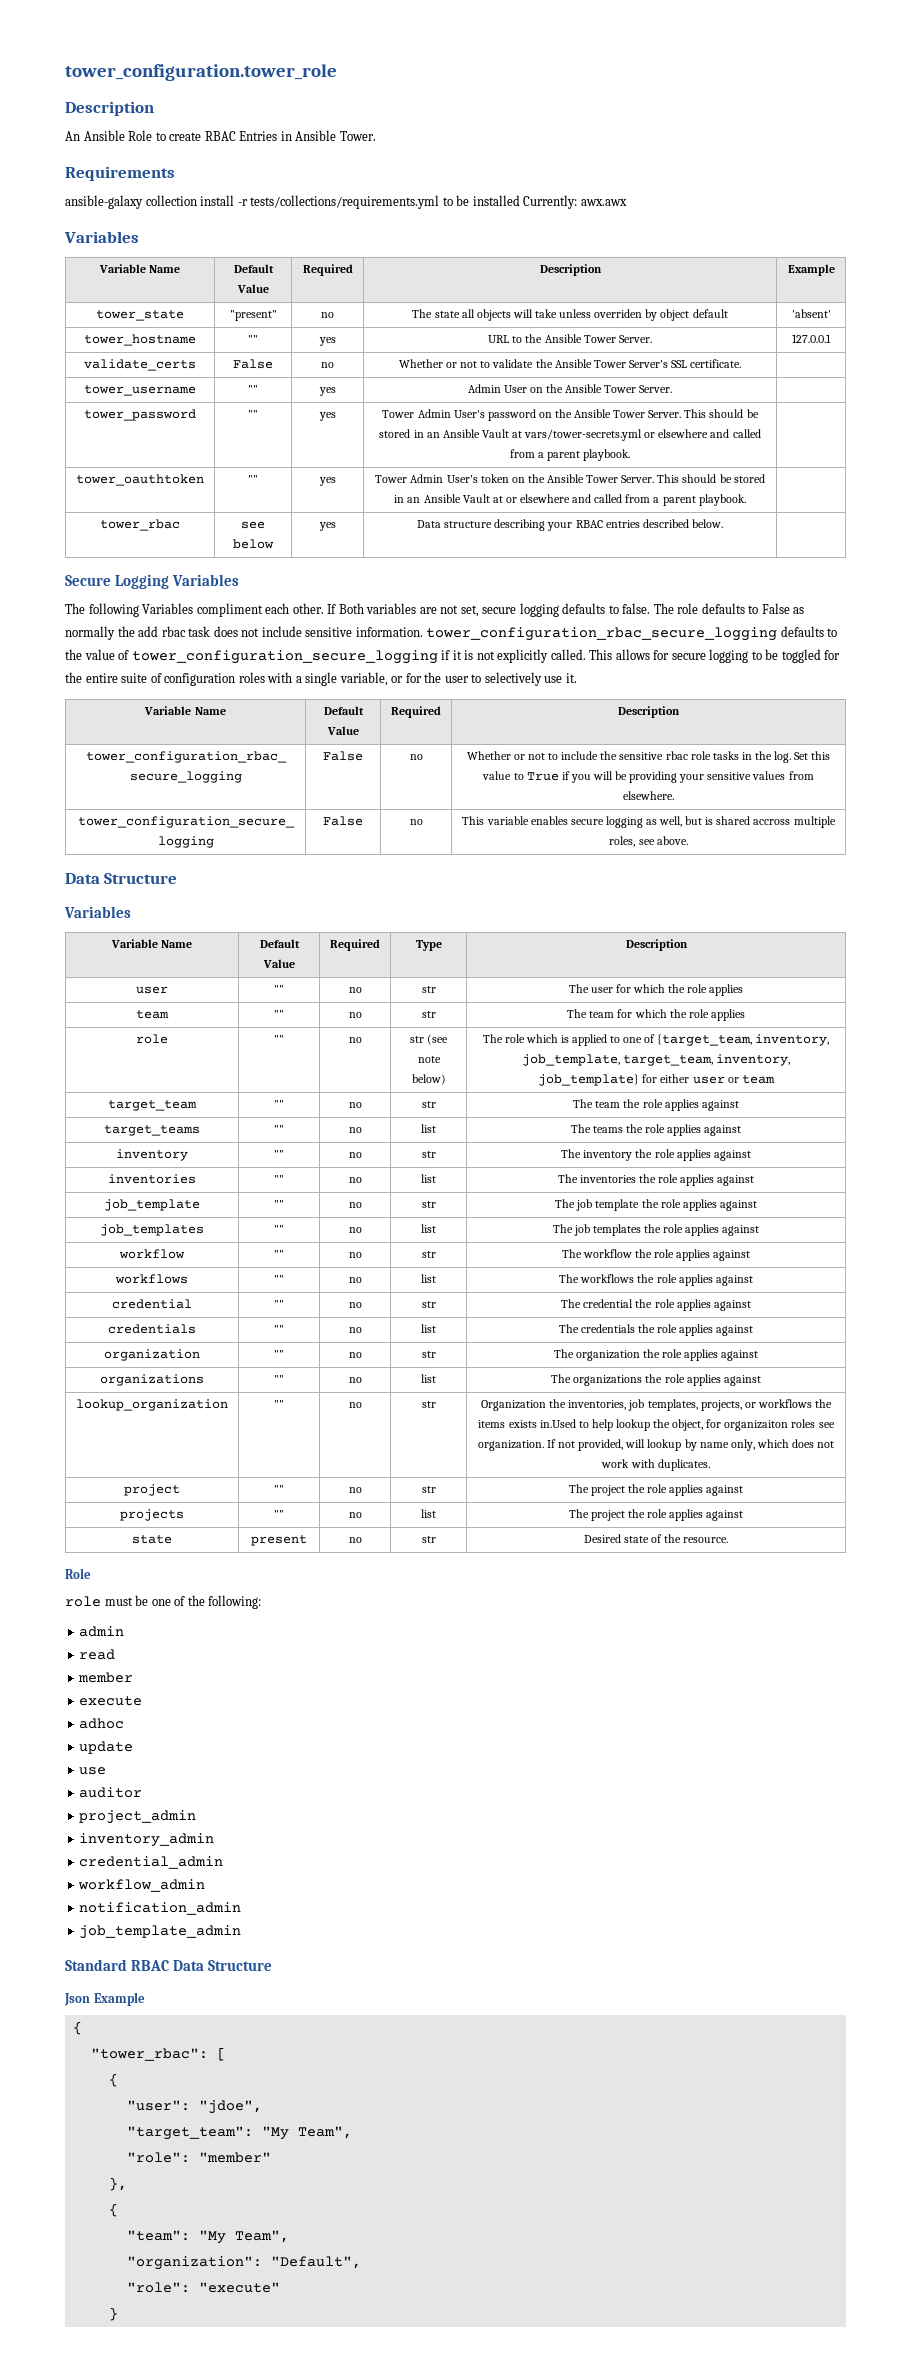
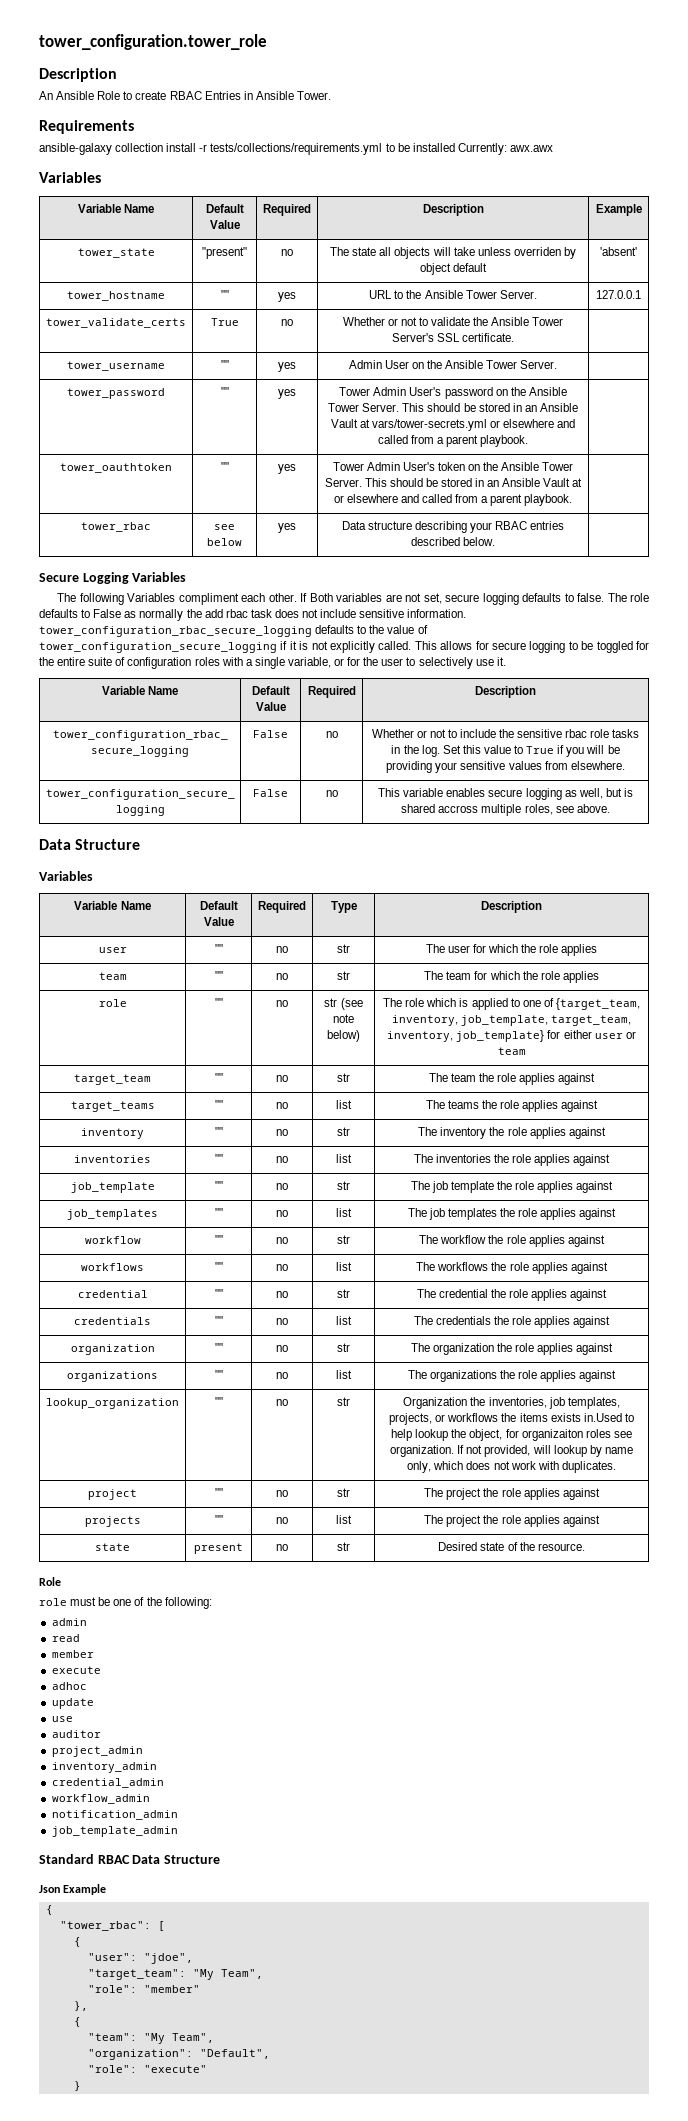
[84,359,196,371] [233,359,273,369] validate_certs | False -> [46,318,186,328] [210,318,239,326] tower_validate_certs | True

